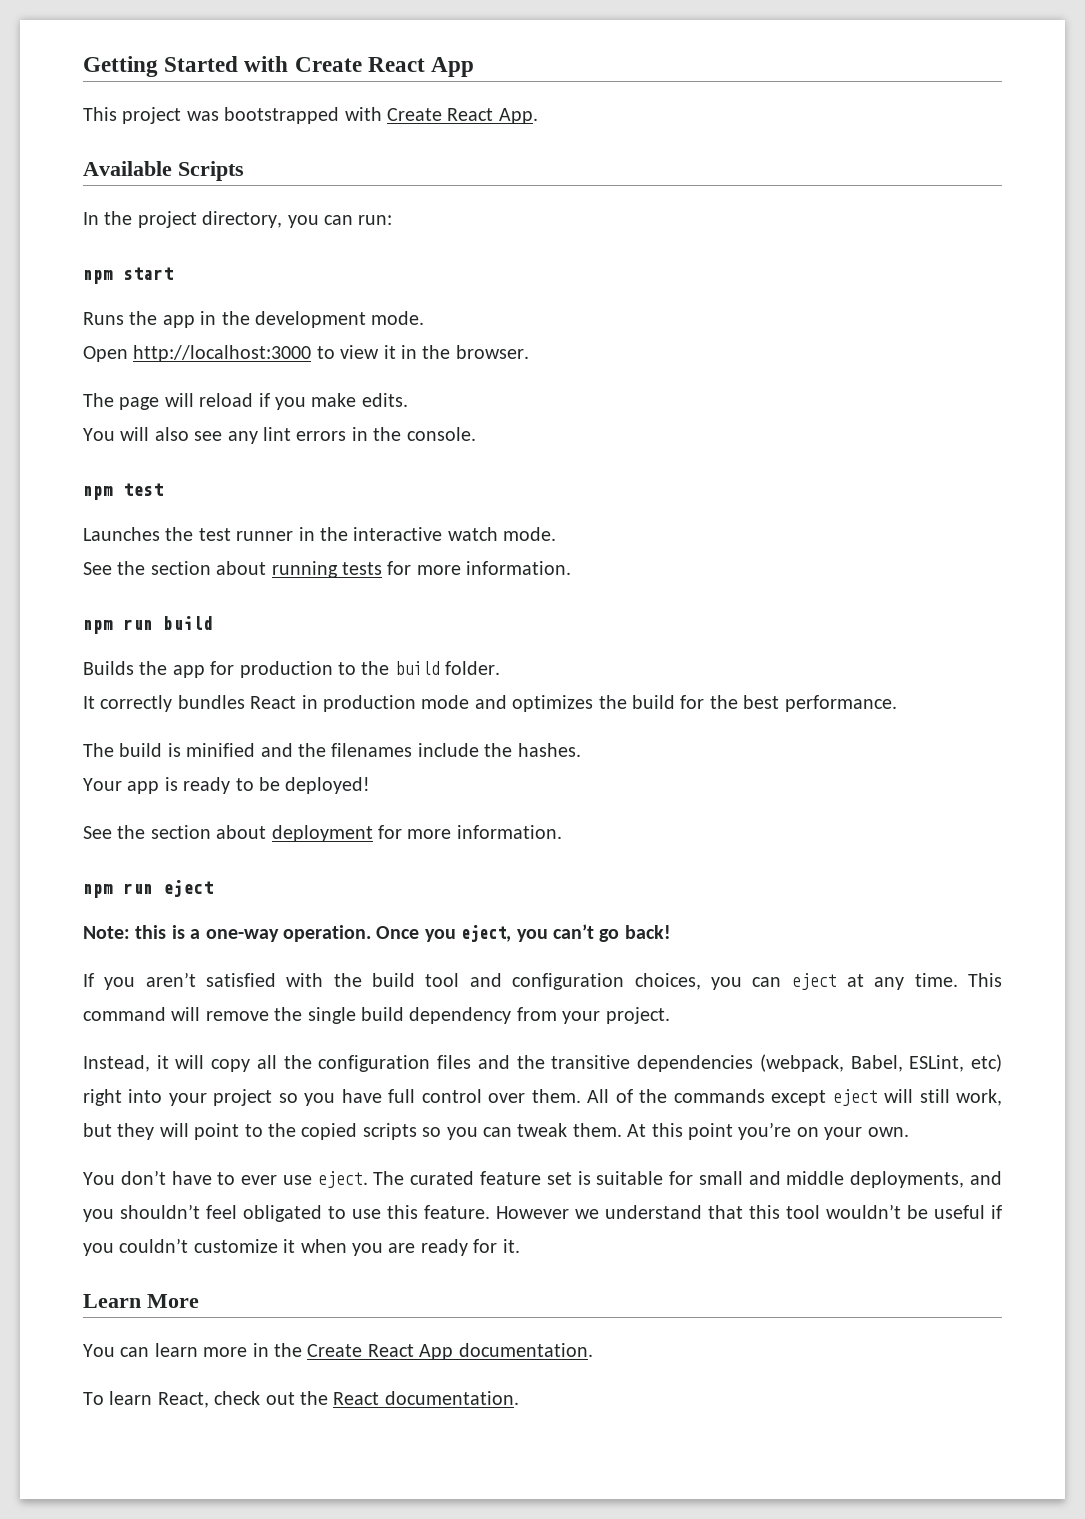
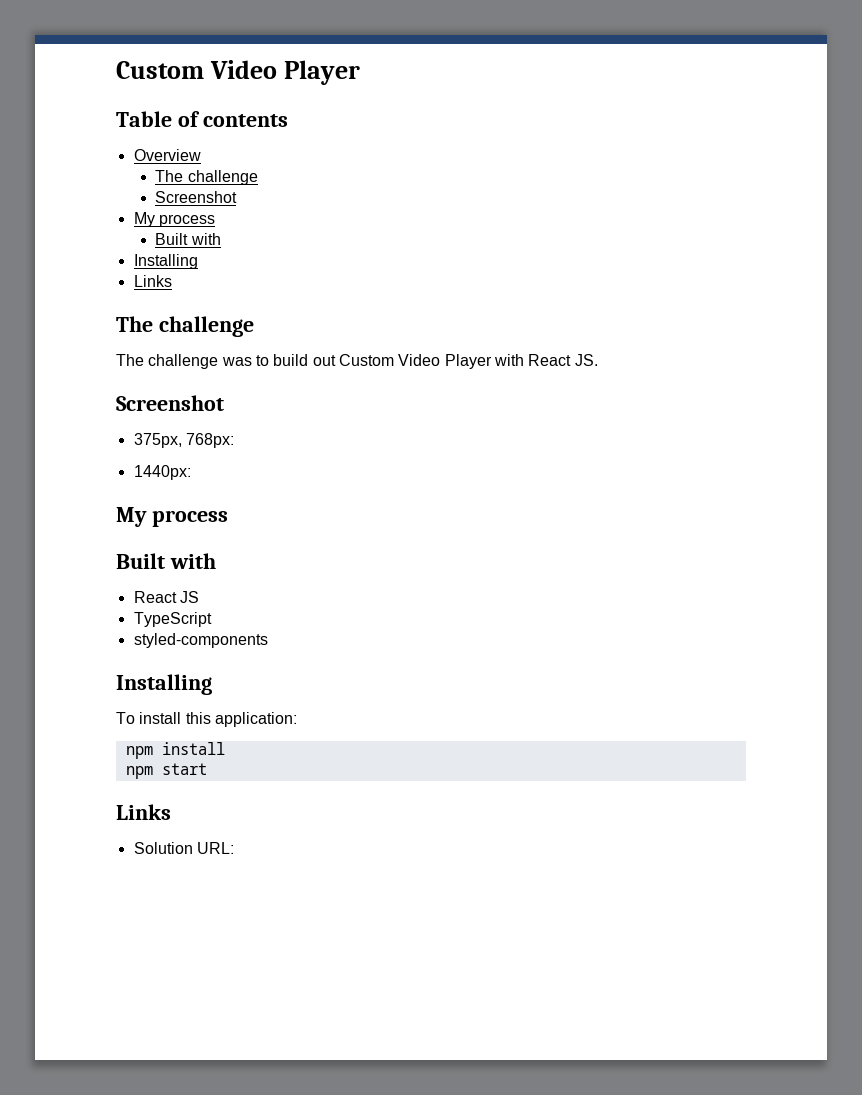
[83,56,475,77] [83,107,538,124] [83,161,244,181] [83,211,393,228] [83,267,173,284] [83,311,425,328] [83,345,529,362] [83,393,408,410] [83,427,476,444] [83,483,163,500] [83,527,557,541] [83,561,572,578] [83,616,213,634] [83,661,501,678] [83,695,897,712] [83,743,581,757] [83,777,371,794] [83,825,562,842] [83,880,213,898] [83,924,671,942] [83,972,1003,990] [83,1007,670,1024] [83,1054,1003,1072] [83,1089,1003,1106] [83,1122,909,1140] [83,1170,1003,1188] [83,1204,1002,1222] [83,1238,520,1256] [83,1294,199,1308] [83,1343,593,1360] [83,1391,519,1408] Getting Started with Create React App // This project was bootstrapped with Create React App. // Available Scripts // In the project directory, you can run: // npm start // Runs the app in the development mode. // Open http://localhost:3000 to view it in the browser. // The page will reload if you make edits. // You will also see any lint errors in the console. // npm test // Launches the test runner in the interactive watch mode. // See the section about running tests for more information. // npm run build // Builds the app for production to the build folder. // It correctly bundles React in production mode and optimizes the build for the best performance. // The build is minified and the filenames include the hashes. // Your app is ready to be deployed! // See the section about deployment for more information. // npm run eject // Note: this is a one-way operation. Once you eject, you can’t go back! // If you aren’t satisfied with the build tool and configuration choices, you can eject at any time. This command will remove the single build dependency from your project. // Instead, it will copy all the configuration files and the transitive dependencies (webpack, Babel, ESLint, etc) right into your project so you have full control over them. All of the commands except eject will still work, but they will point to the copied scripts so you can tweak them. At this point you’re on your own. // You don’t have to ever use eject. The curated feature set is suitable for small and middle deployments, and you shouldn’t feel obligated to use this feature. However we understand that this tool wouldn’t be useful if you couldn’t customize it when you are ready for it. // Learn More // You can learn more in the Create React App documentation. // To learn React, check out the React documentation. -> [116,60,360,85] [116,111,288,127] [133,149,201,161] [155,170,258,185] [155,191,238,203] [133,212,215,227] [155,233,221,245] [133,254,198,269] [133,275,172,287] [116,316,254,337] [116,354,598,369] [116,395,224,411] [133,433,234,448] [133,465,191,480] [116,507,228,527] [116,553,216,569] [133,591,199,603] [133,612,212,627] [133,633,268,648] [116,674,212,695] [116,712,297,727] [125,742,225,759] [125,763,207,779] [116,804,171,820] [133,842,234,854] Custom Video Player // Table of contents // Overview // The challenge // Screenshot // My process // Built with // Installing // Links // The challenge // The challenge was to build out Custom Video Player with React JS. // Screenshot // 375px, 768px: // 1440px: // My process // Built with // React JS // TypeScript // styled-components // Installing // To install this application: // npm install // npm start // Links // Solution URL:

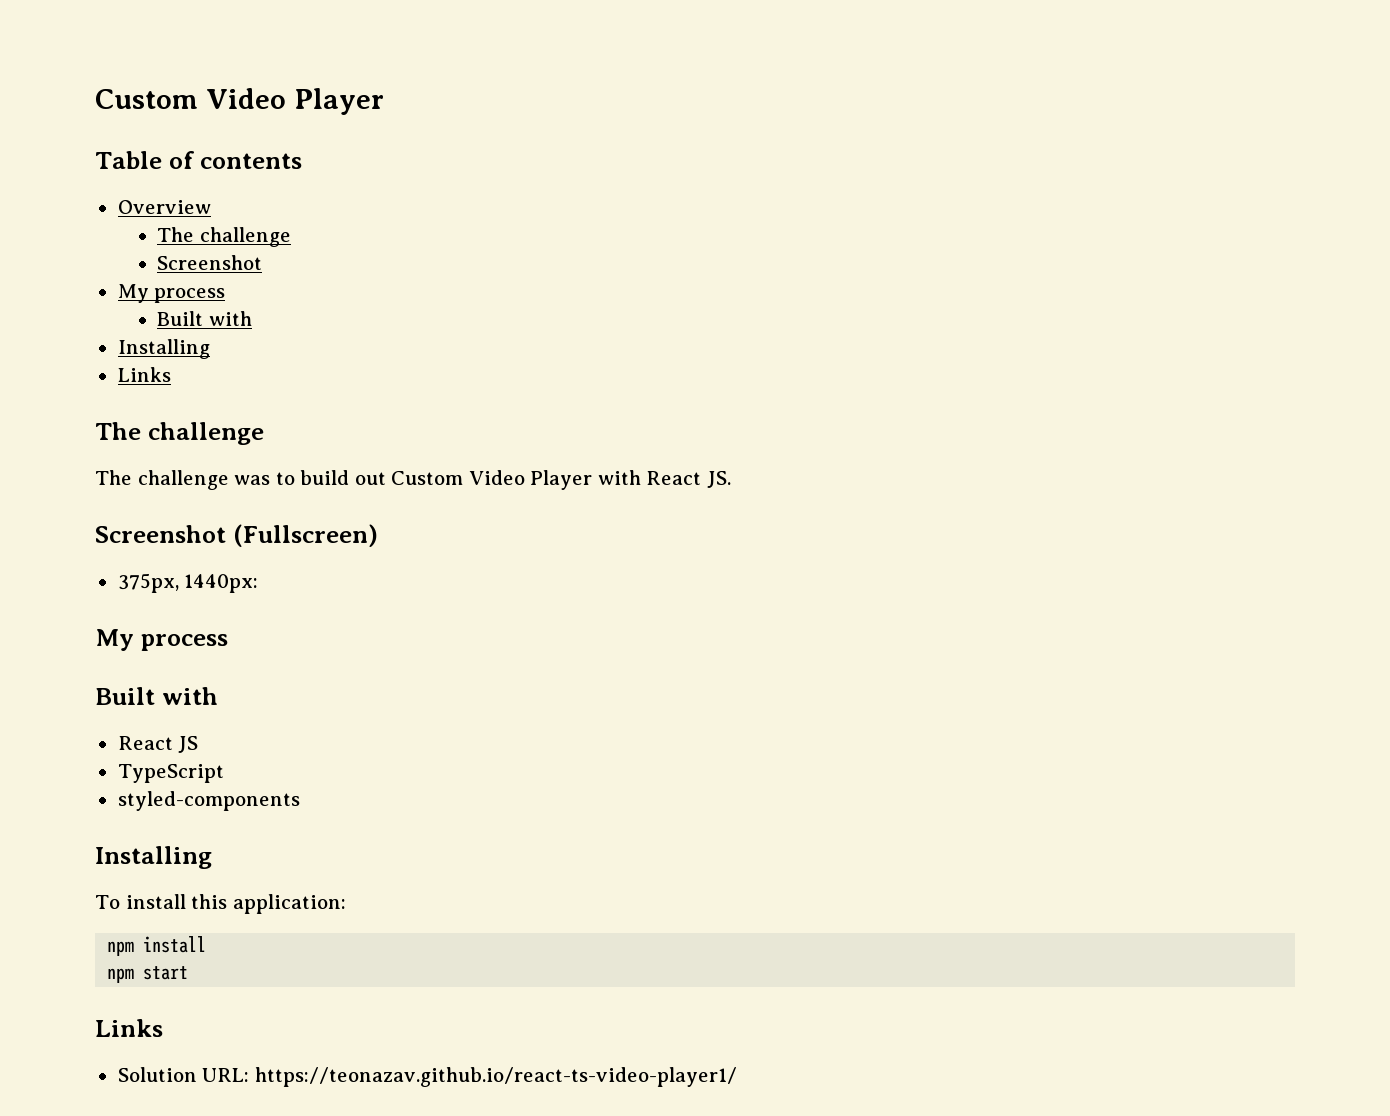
(224, 403) none -> [232,524,378,547] (Fullscreen)
[185,433,234,448] 768px: // -> (179, 583) none
(234, 848) none -> [254,1067,737,1087] https://teonazav.github.io/react-ts-video-player1/

